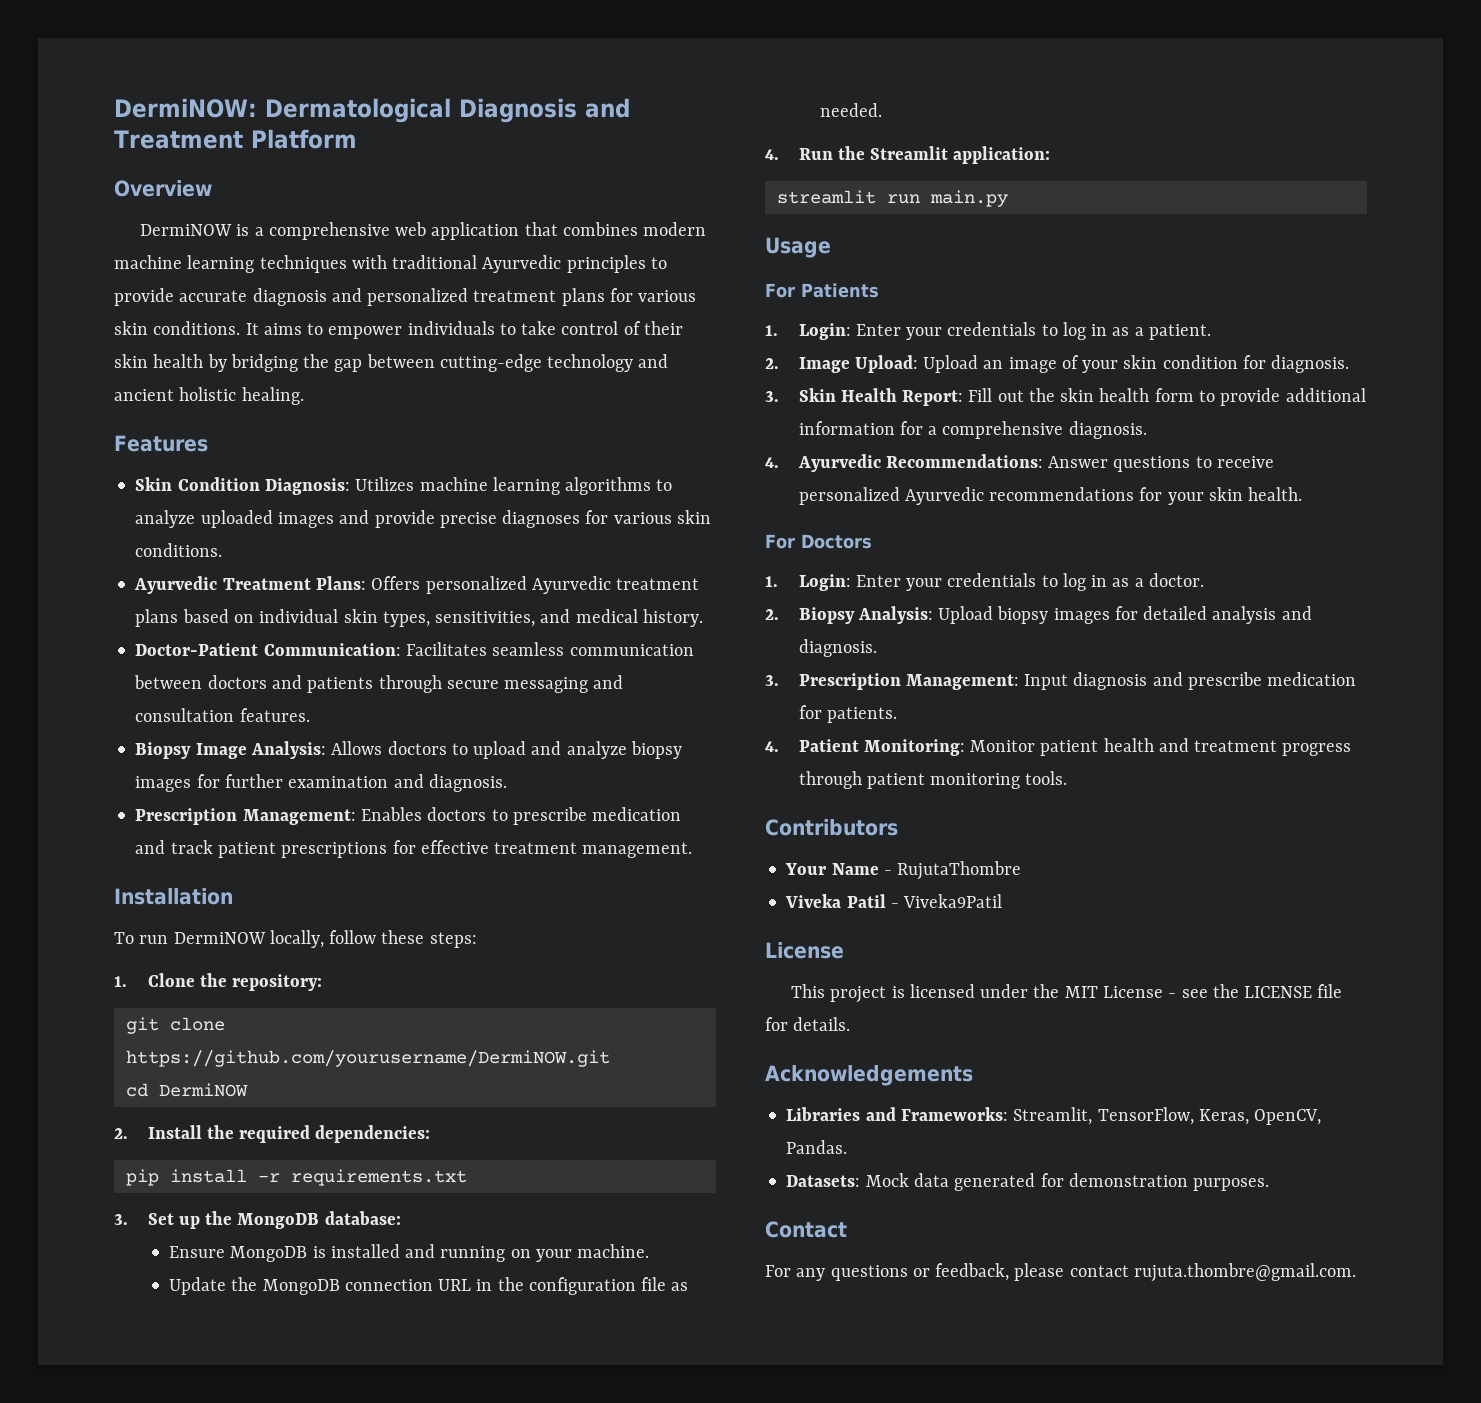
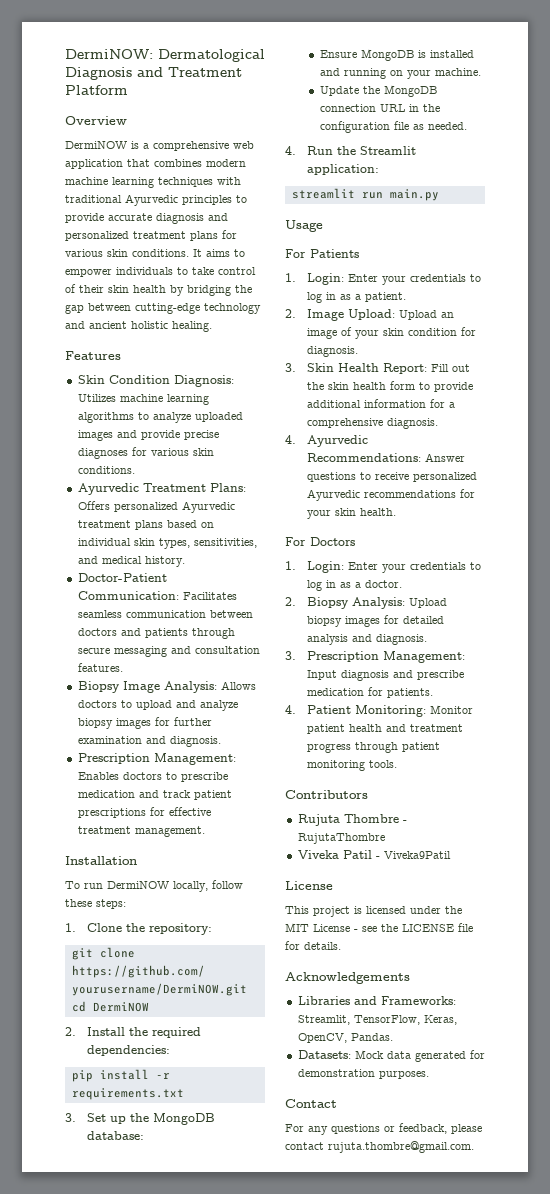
[785,863,879,875] Your Name -> [297,814,399,826] Rujuta Thombre

